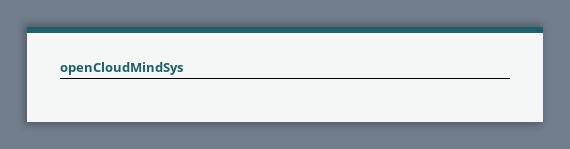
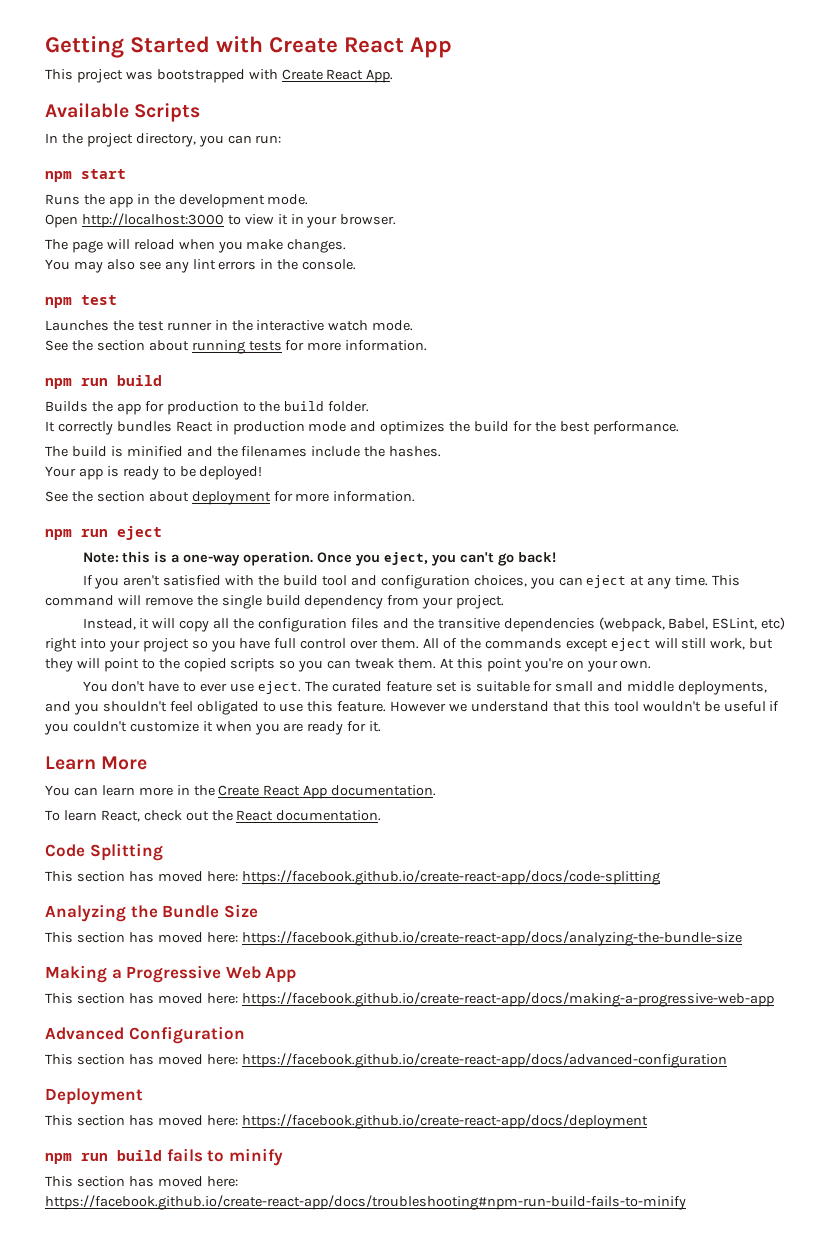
[60,62,183,75] openCloudMindSys -> [45,36,453,58] [45,69,394,83] [45,103,201,122] [45,133,282,147] [45,169,126,182] [45,194,309,208] [45,213,397,228] [45,239,347,253] [45,259,357,273] [45,295,117,308] [45,320,414,331] [45,340,428,354] [45,375,162,389] [45,401,370,415] [45,421,679,435] [45,446,442,457] [45,466,263,480] [45,491,416,505] [45,526,162,540] [82,551,556,566] [82,575,741,589] [45,595,505,609] [82,617,786,632] [45,638,774,652] [45,658,652,672] [82,681,768,695] [45,701,780,715] [44,721,382,735] [45,756,148,770] [45,785,437,799] [45,810,382,822] [45,843,163,861] [45,870,660,885] [45,904,258,922] [45,931,742,946] [45,965,297,983] [45,992,774,1007] [45,1026,245,1044] [45,1053,727,1068] [45,1088,143,1105] [45,1114,648,1129] [45,1148,283,1166] [45,1176,238,1187] [45,1195,686,1210] Getting Started with Create React App // This project was bootstrapped with Create React App. // Available Scripts // In the project directory, you can run: // npm start // Runs the app in the development mode. // Open http://localhost:3000 to view it in your browser. // The page will reload when you make changes. // You may also see any lint errors in the console. // npm test // Launches the test runner in the interactive watch mode. // See the section about running tests for more information. // npm run build // Builds the app for production to the build folder. // It correctly bundles React in production mode and optimizes the build for the best performance. // The build is minified and the filenames include the hashes. // Your app is ready to be deployed! // See the section about deployment for more information. // npm run eject // Note: this is a one-way operation. Once you eject, you can't go back! // If you aren't satisfied with the build tool and configuration choices, you can eject at any time. This command will remove the single build dependency from your project. // Instead, it will copy all the configuration files and the transitive dependencies (webpack, Babel, ESLint, etc) right into your project so you have full control over them. All of the commands except eject will still work, but they will point to the copied scripts so you can tweak them. At this point you're on your own. // You don't have to ever use eject. The curated feature set is suitable for small and middle deployments, and you shouldn't feel obligated to use this feature. However we understand that this tool wouldn't be useful if you couldn't customize it when you are ready for it. // Learn More // You can learn more in the Create React App documentation. // To learn React, check out the React documentation. // Code Splitting // This section has moved here: https://facebook.github.io/create-react-app/docs/code-splitting // Analyzing the Bundle Size // This section has moved here: https://facebook.github.io/create-react-app/docs/analyzing-the-bundle-size // Making a Progressive Web App // This section has moved here: https://facebook.github.io/create-react-app/docs/making-a-progressive-web-app // Advanced Configuration // This section has moved here: https://facebook.github.io/create-react-app/docs/advanced-configuration // Deployment // This section has moved here: https://facebook.github.io/create-react-app/docs/deployment // npm run build fails to minify // This section has moved here: https://facebook.github.io/create-react-app/docs/troubleshooting#npm-run-build-fails-to-minify

